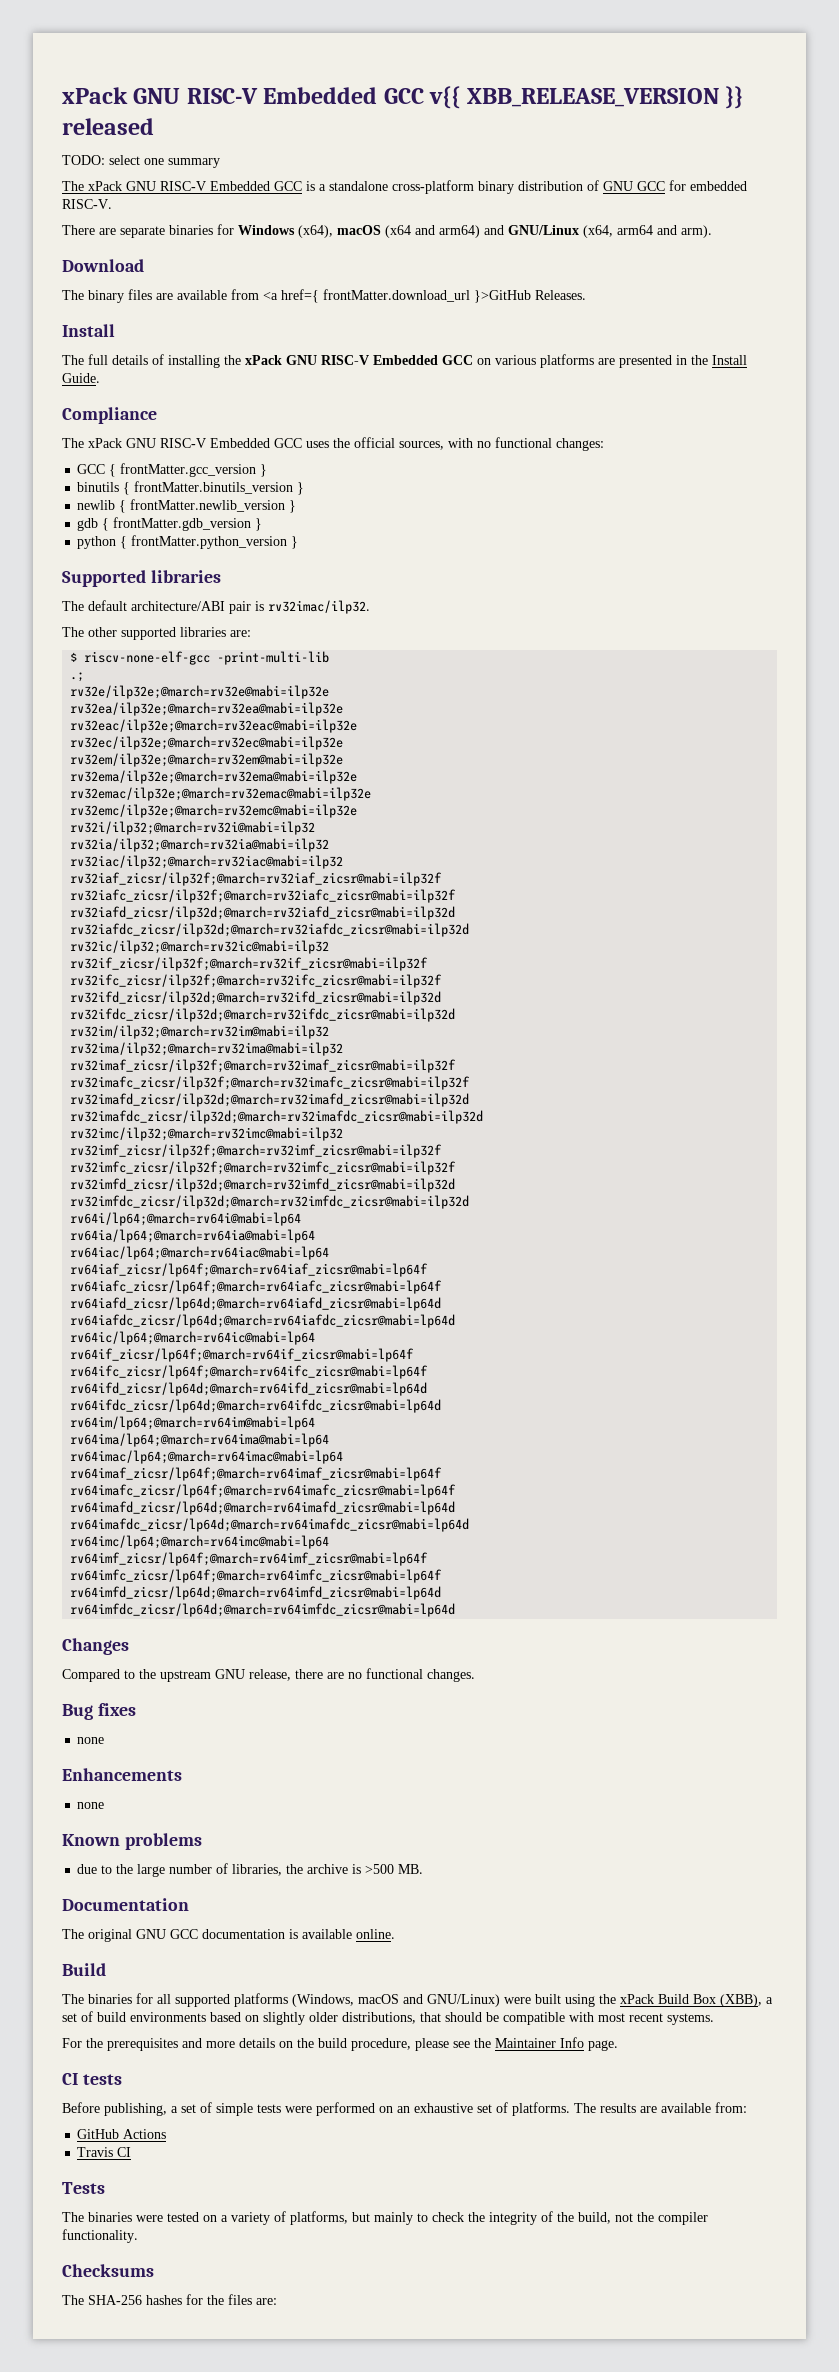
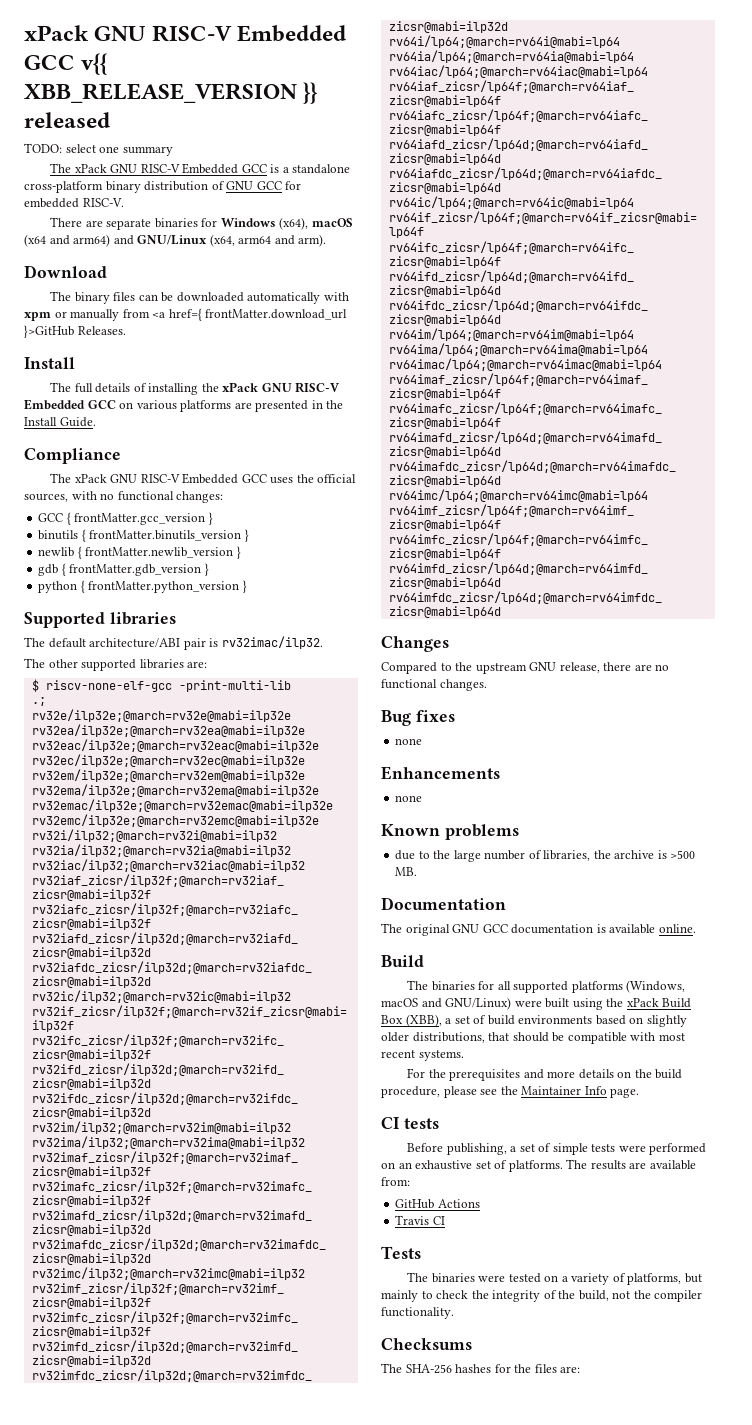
[156,290,227,300] are available -> [138,292,349,304] [24,309,120,321] can be downloaded automatically with xpm or manually

